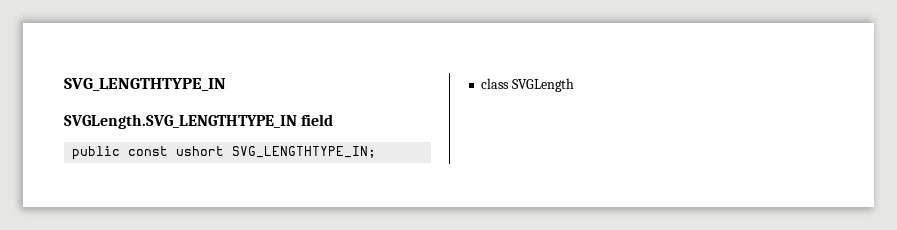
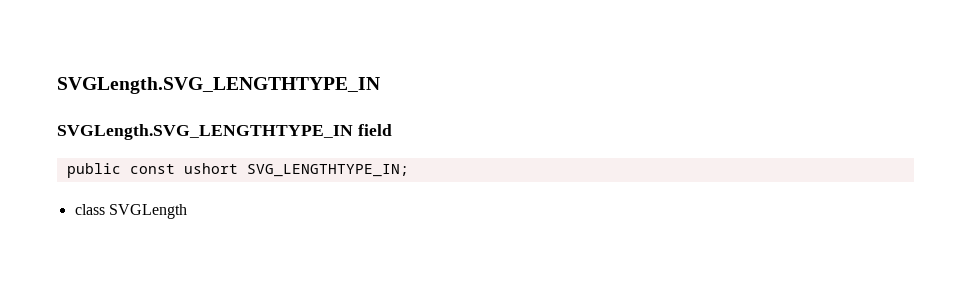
[64,78,226,91] SVG_LENGTHTYPE_IN -> [57,77,380,94] SVGLength.SVG_LENGTHTYPE_IN

